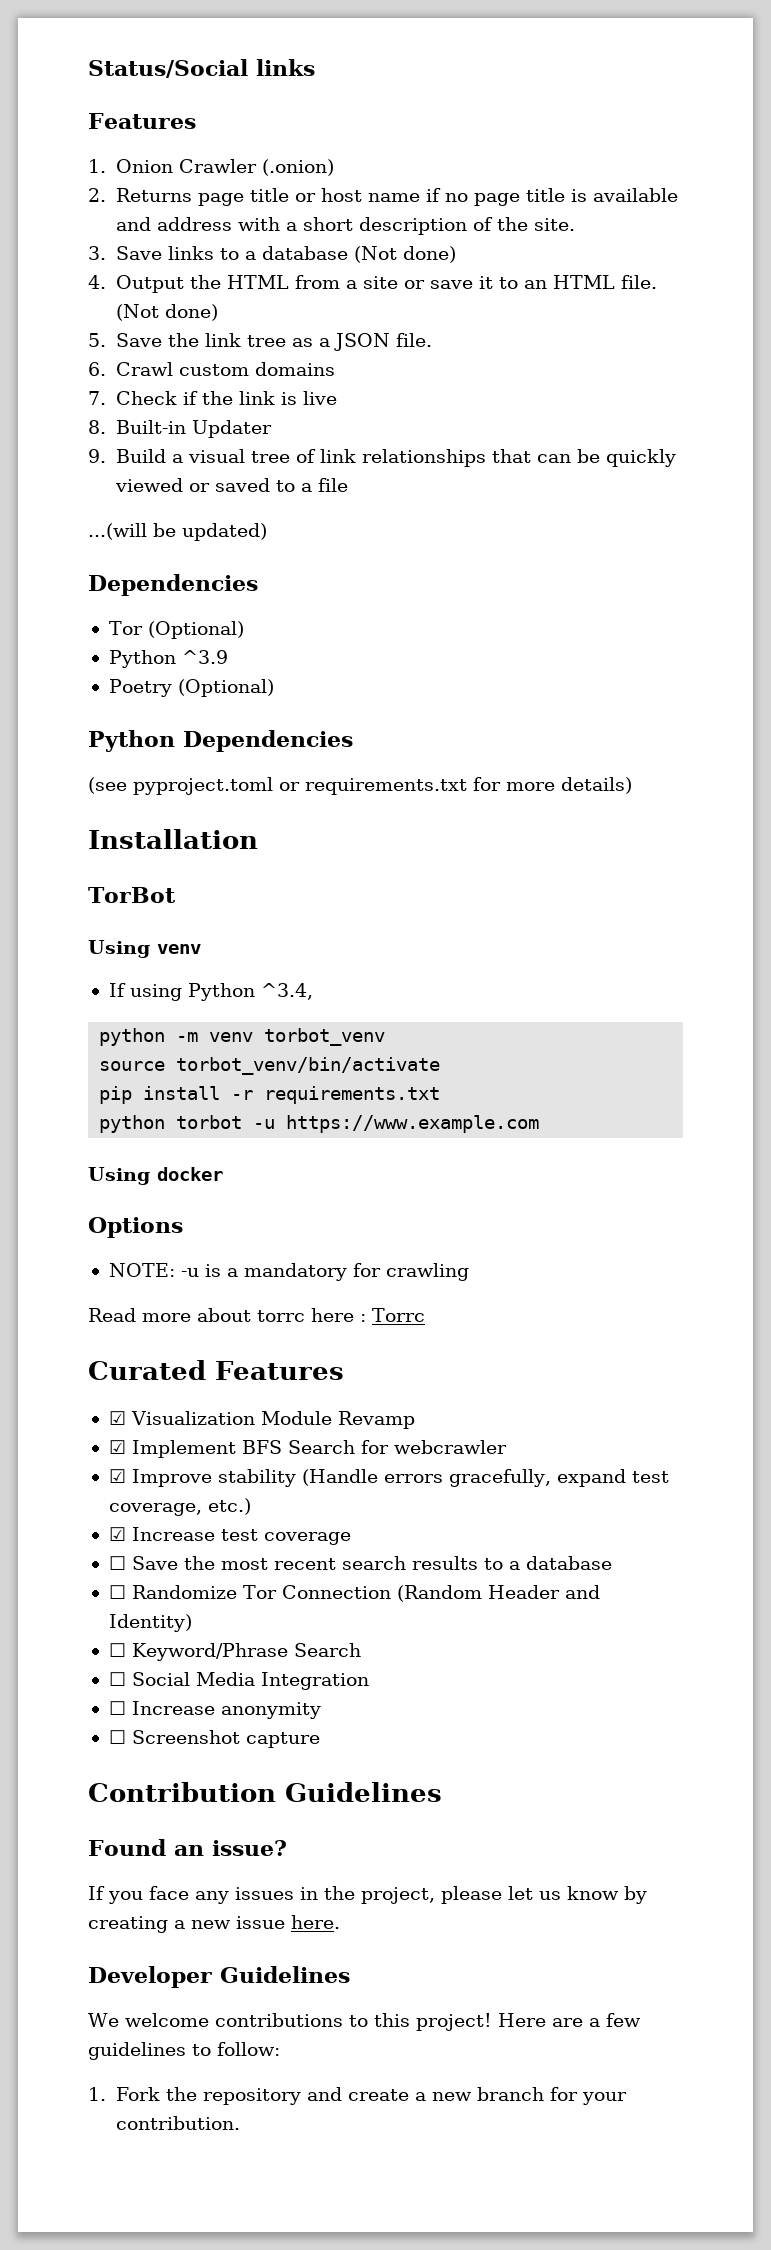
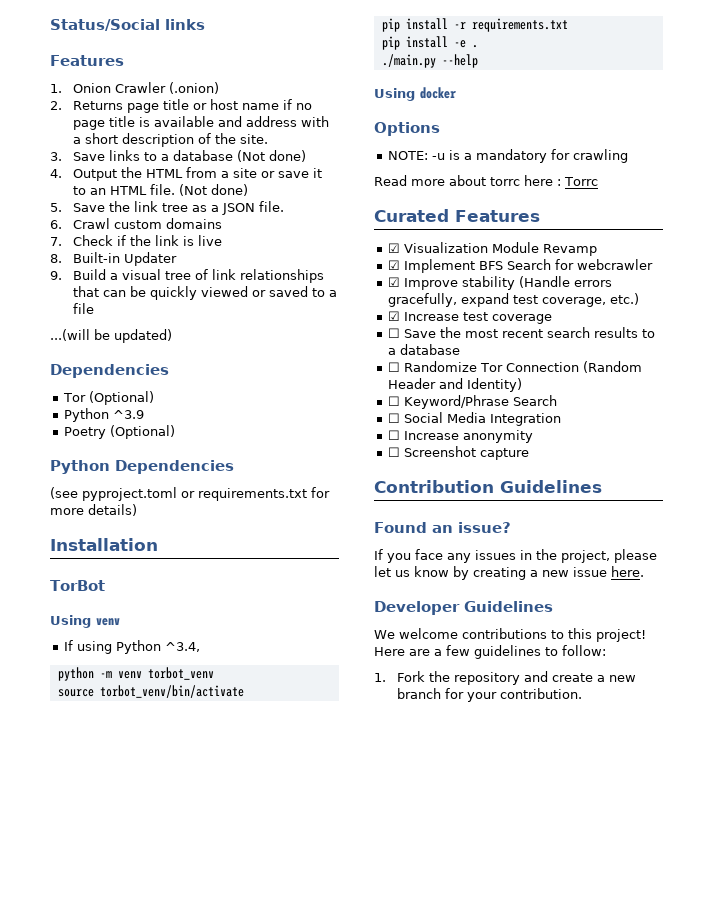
[99,1115,540,1133] python torbot -u https://www.example.com -> [381,36,478,50] [381,54,478,68] pip install -e . // ./main.py --help

